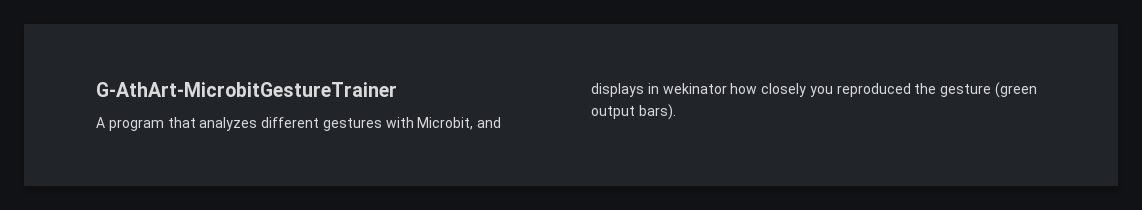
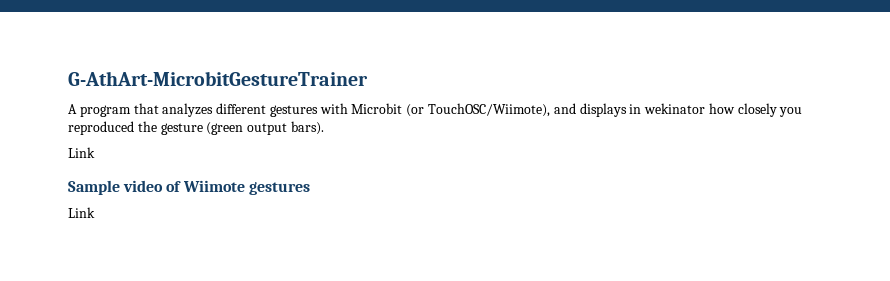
[417,117,474,130] Microbit, -> [351,103,551,117] Microbit (or TouchOSC/Wiimote),
(676, 112) none -> [68,147,95,158] [68,180,310,195] [68,207,95,218] // Link // Sample video of Wiimote gestures // Link

